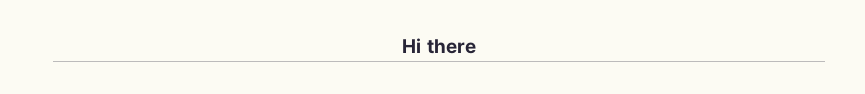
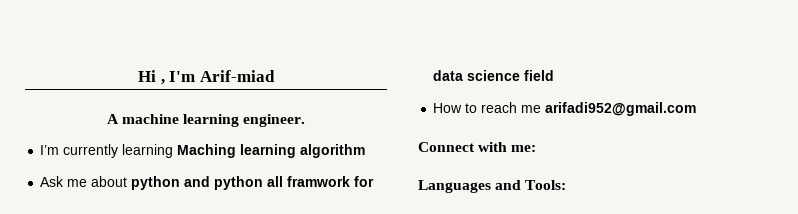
[426,39,476,54] there -> [160,70,275,85] [106,114,306,127] [40,144,366,158] [40,176,375,190] [433,70,555,81] [433,102,697,116] [418,142,537,152] [418,180,567,193] , I'm Arif-miad // A machine learning engineer. // I’m currently learning Maching learning algorithm // Ask me about python and python all framwork for data science field // How to reach me arifadi952@gmail.com // Connect with me: // Languages and Tools:

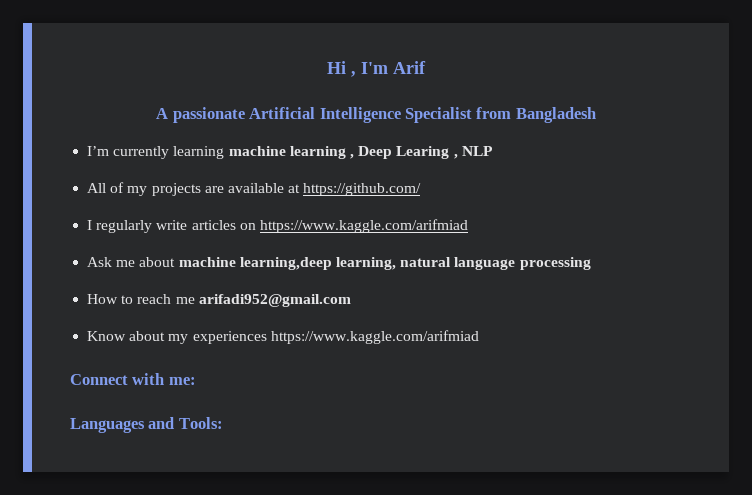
[199,70,275,82] Arif-miad -> [393,61,426,74] Arif
[121,114,306,127] [40,144,366,158] [40,176,375,190] [433,70,555,81] machine learning engineer. // I’m currently learning Maching learning algorithm // Ask me about python and python all framwork for data science field -> [172,107,596,123] [87,146,493,159] [87,182,422,196] [87,219,468,233] [87,257,591,270] passionate Artificial Intelligence Specialist from Bangladesh // I’m currently learning machine learning , Deep Learing , NLP // All of my projects are available at https://github.com/ // I regularly write articles on https://www.kaggle.com/arifmiad // Ask me about machine learning,deep learning, natural language processing
(697, 109) none -> [87,330,479,344] // Know about my experiences https://www.kaggle.com/arifmiad

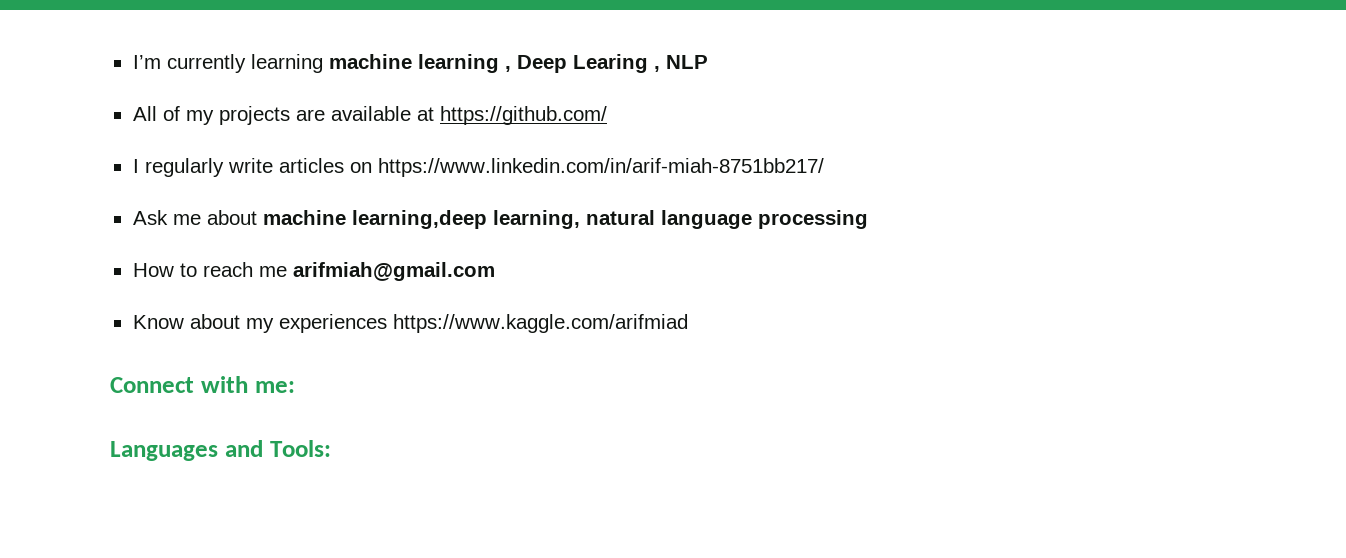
[327,61,426,77] [156,107,596,123] Hi , I'm Arif // A passionate Artificial Intelligence Specialist from Bangladesh // -> (132, 62) none
[259,219,468,233] https://www.kaggle.com/arifmiad -> [377,158,824,177] https://www.linkedin.com/in/arif-miah-8751bb217/
[198,294,351,307] arifadi952@gmail.com -> [292,262,495,281] arifmiah@gmail.com

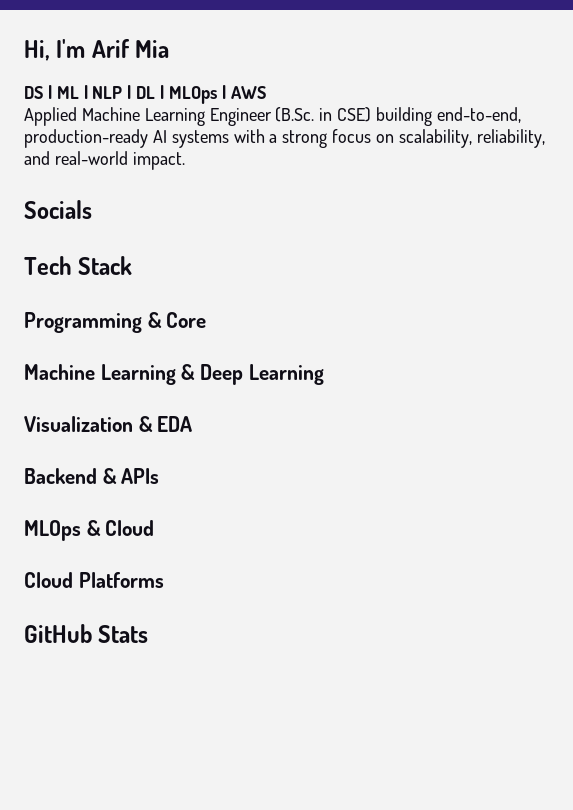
[132,54,708,73] [132,106,607,125] [132,158,824,177] [132,210,868,229] [132,262,495,281] [132,314,688,333] [110,376,295,393] [110,440,331,461] I’m currently learning machine learning , Deep Learing , NLP // All of my projects are available at https://github.com/ // I regularly write articles on https://www.linkedin.com/in/arif-miah-8751bb217/ // Ask me about machine learning,deep learning, natural language processing // How to reach me arifmiah@gmail.com // Know about my experiences https://www.kaggle.com/arifmiad // Connect with me: // Languages and Tools: -> [24,39,170,61] [24,85,266,104] [24,107,521,126] [24,129,545,148] [24,151,185,170] [24,200,92,219] [24,256,133,275] [24,312,207,333] [24,364,324,385] [24,416,193,432] [24,468,160,484] [24,520,155,541] [24,572,164,588] [24,624,149,643] Hi, I'm Arif Mia // DS | ML | NLP | DL | MLOps | AWS // Applied Machine Learning Engineer (B.Sc. in CSE) building end-to-end, production-ready AI systems with a strong focus on scalability, reliability, and real-world impact. // Socials // Tech Stack // Programming & Core // Machine Learning & Deep Learning // Visualization & EDA // Backend & APIs // MLOps & Cloud // Cloud Platforms // GitHub Stats

